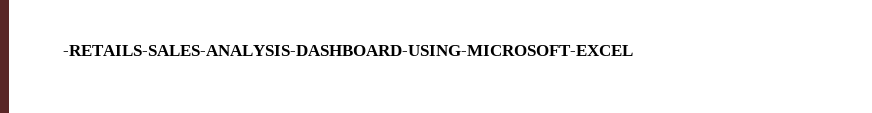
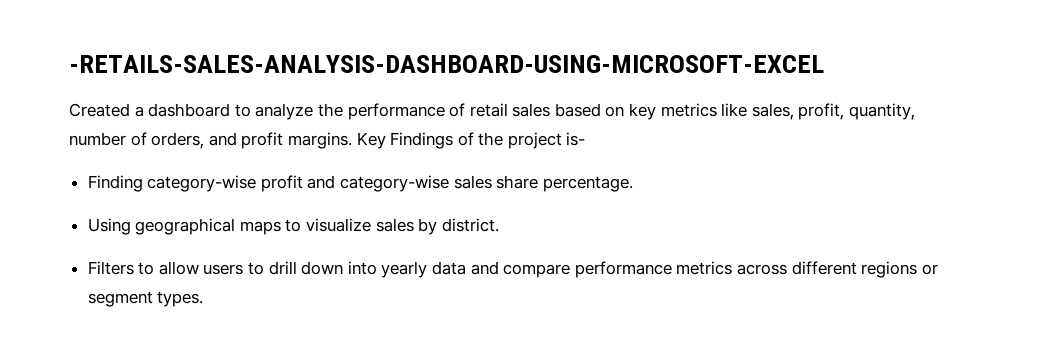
(633, 50) none -> [69,103,916,120] [69,132,586,149] [87,175,633,192] [87,218,499,235] [87,261,938,278] [87,291,204,307] // Created a dashboard to analyze the performance of retail sales based on key metrics like sales, profit, quantity, number of orders, and profit margins. Key Findings of the project is- // Finding category-wise profit and category-wise sales share percentage. // Using geographical maps to visualize sales by district. // Filters to allow users to drill down into yearly data and compare performance metrics across different regions or segment types.

